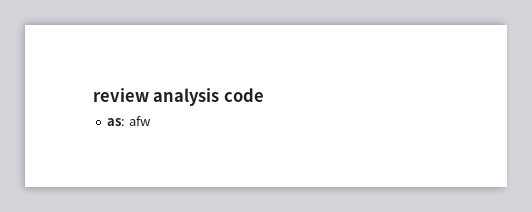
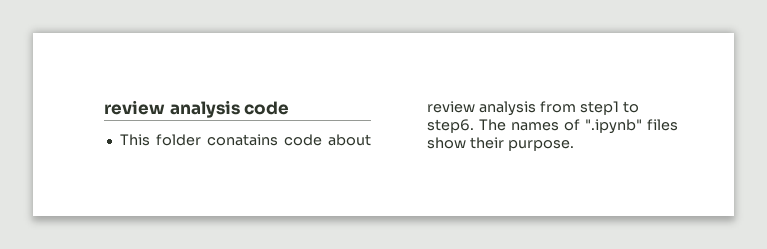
[107,116,151,126] as: afw -> [119,134,372,146] [426,101,639,116] [426,119,678,134] [426,137,574,151] This folder conatains code about review analysis from step1 to step6. The names of ".ipynb" files show their purpose.

